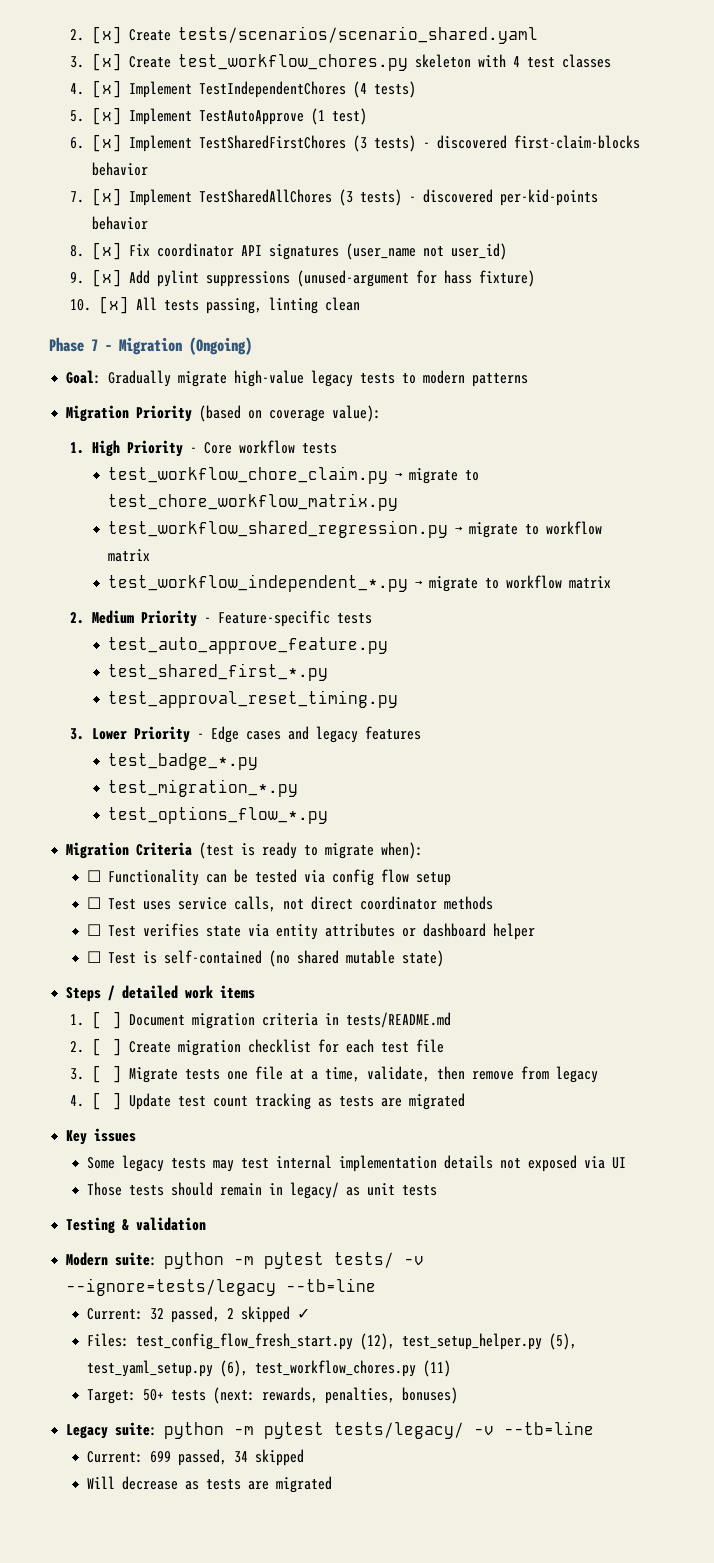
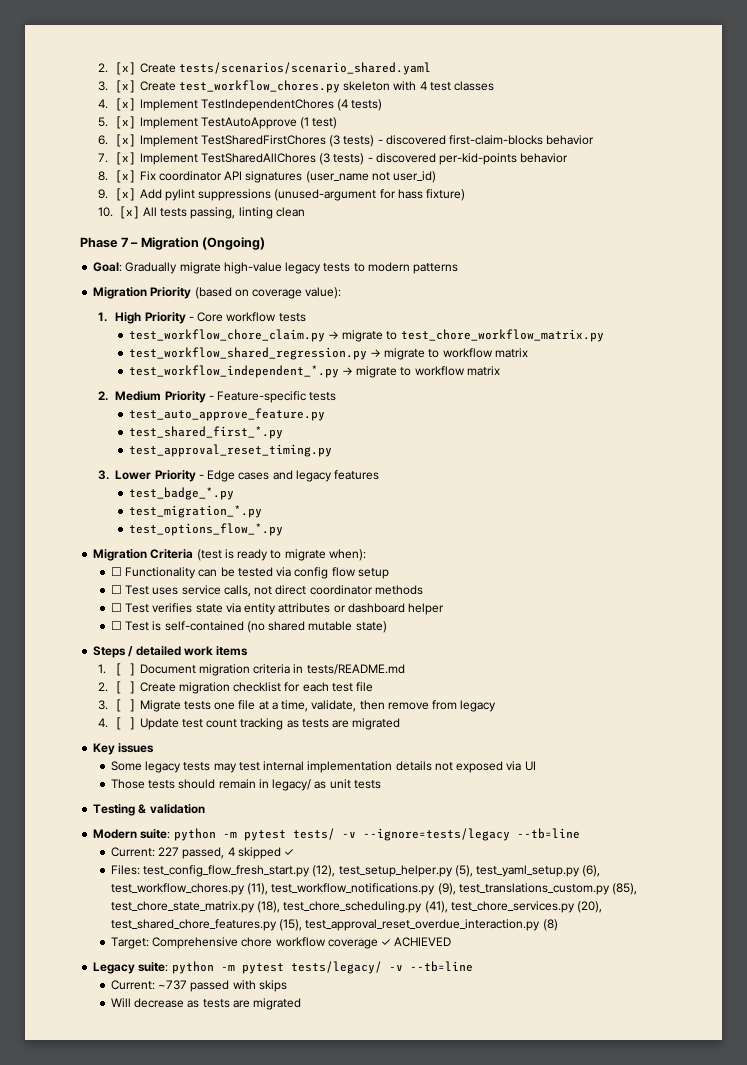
[149,1306,234,1323] 32 passed, 2 -> [158,847,235,859] 227 passed, 4
[422,1360,451,1377] [86,1387,458,1404] (11) // Target: 50+ tests (next: rewards, penalties, bonuses) -> [247,883,638,895] [110,901,603,913] [110,919,558,931] [110,937,452,949] (11), test_workflow_notifications.py (9), test_translations_custom.py (85), test_chore_state_matrix.py (18), test_chore_scheduling.py (41), test_chore_services.py (20), test_shared_chore_features.py (15), test_approval_reset_overdue_interaction.py (8) // Target: Comprehensive chore workflow coverage ✓ ACHIEVED
[149,1449,304,1466] 699 passed, 34 skipped -> [158,980,287,992] ~737 passed with skips

